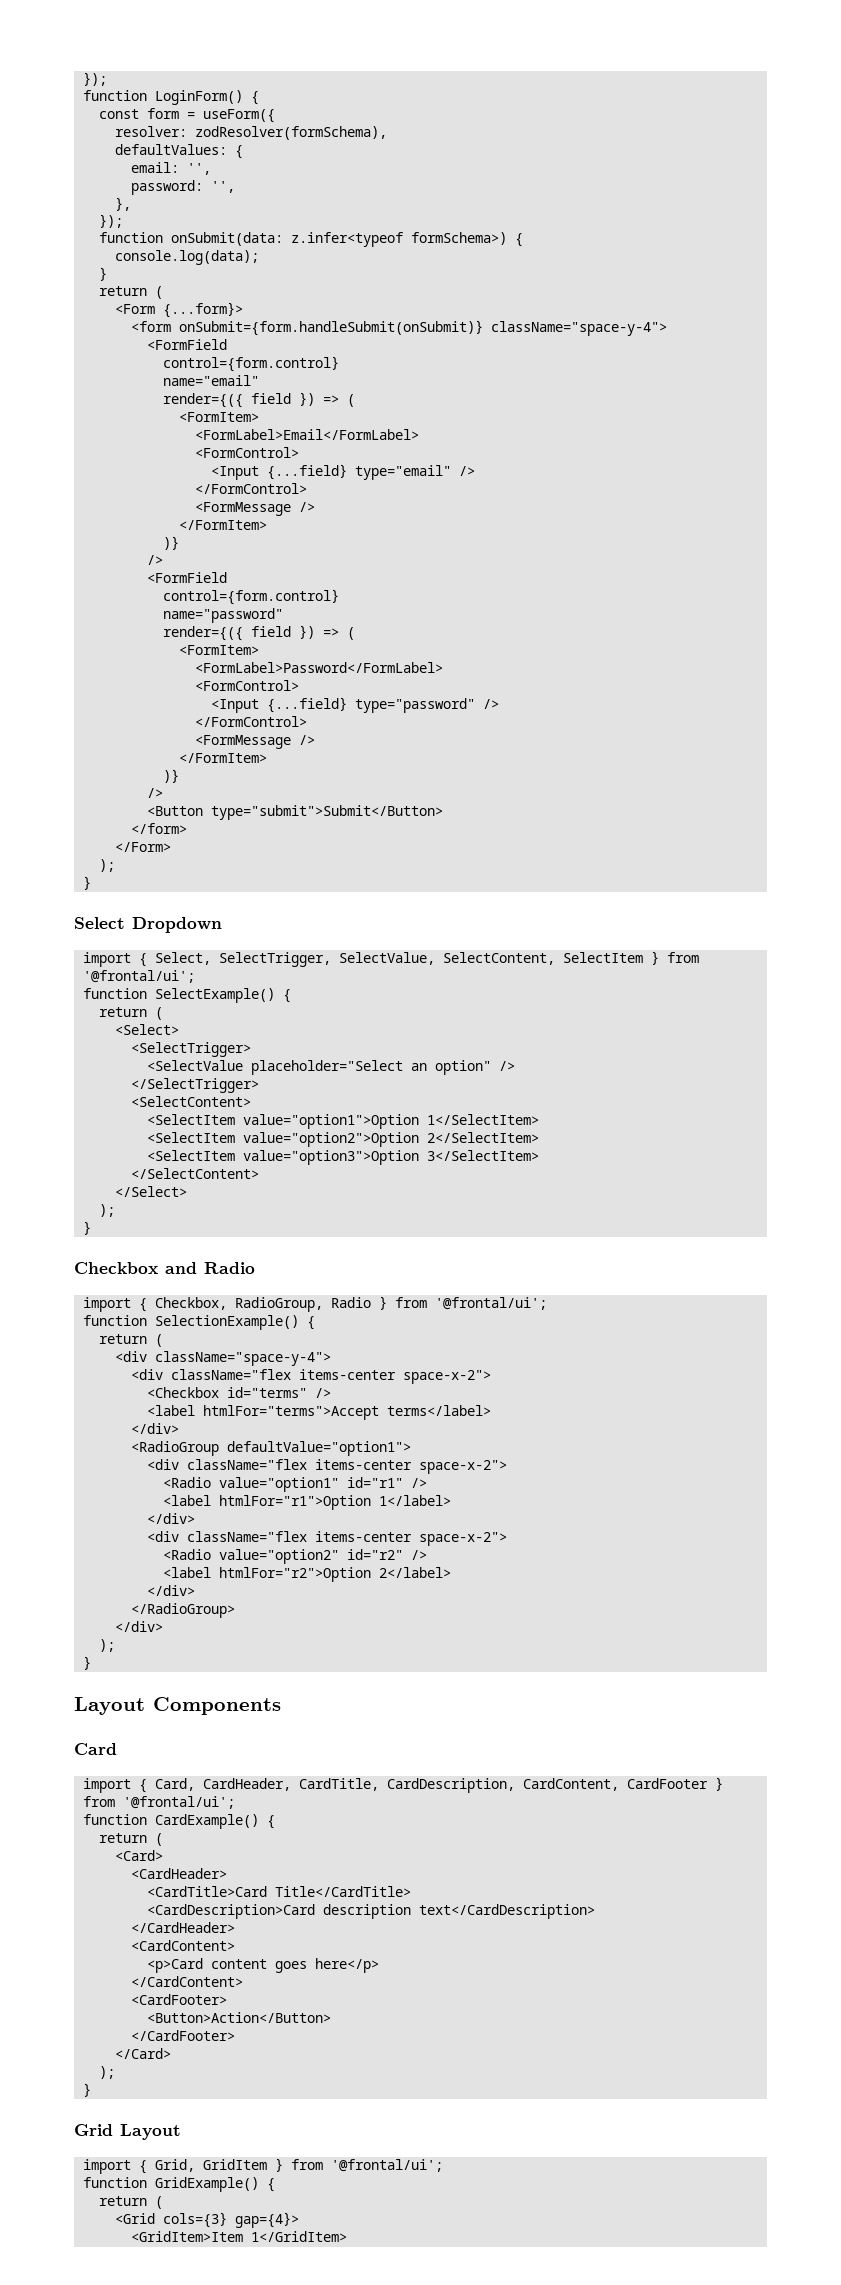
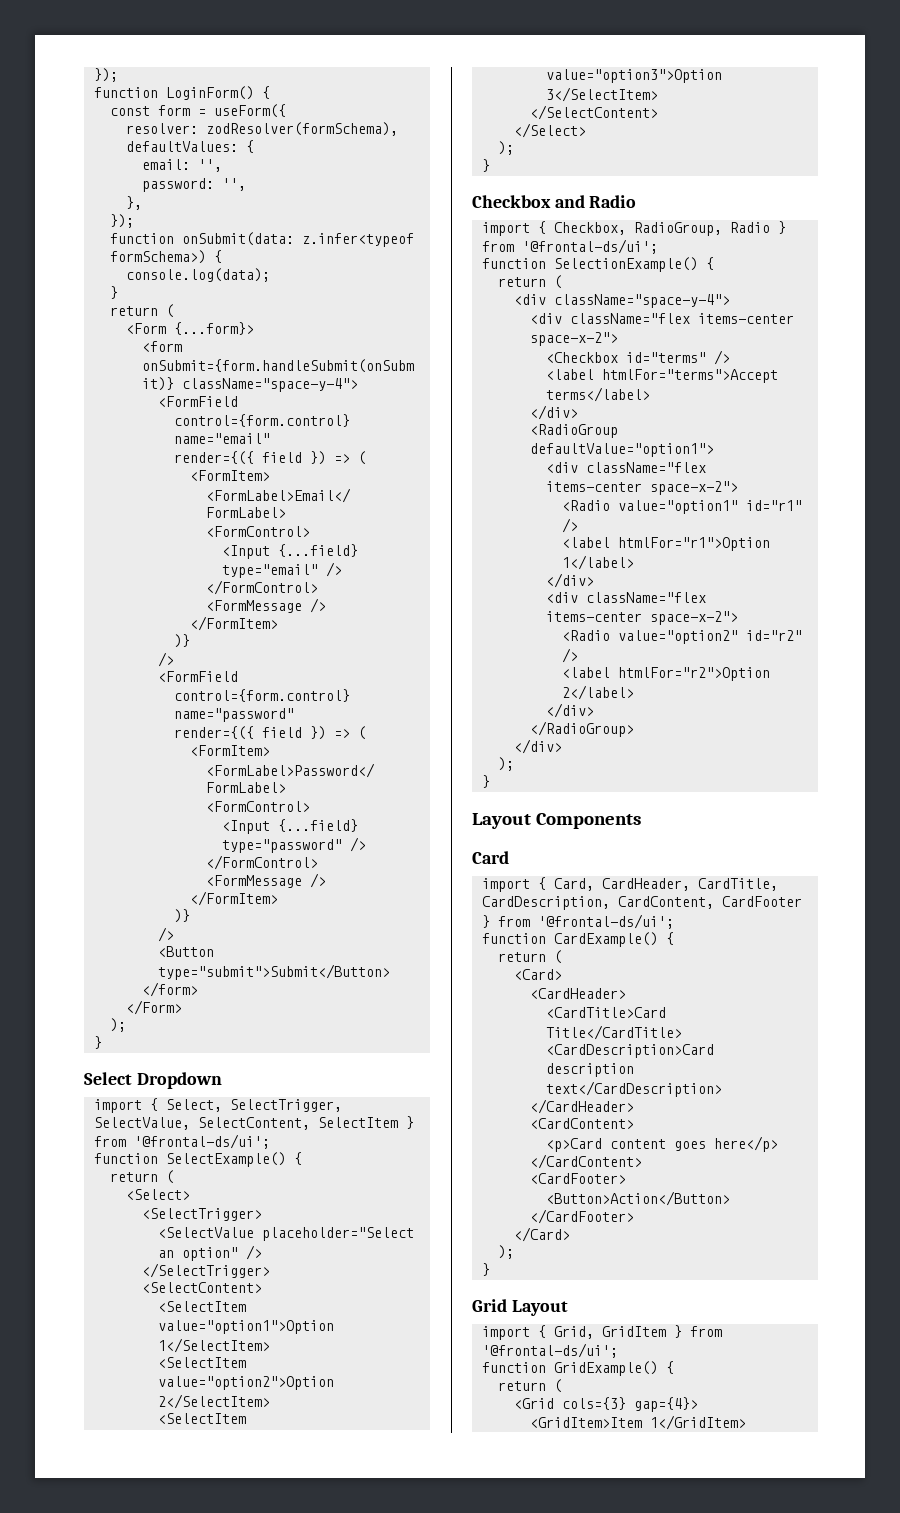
[82,970,195,983] '@frontal/ui'; -> [133,1134,270,1149] '@frontal-ds/ui';
[434,1297,547,1310] '@frontal/ui'; -> [521,239,658,254] '@frontal-ds/ui';
[122,1796,235,1809] '@frontal/ui'; -> [537,914,674,929] '@frontal-ds/ui';
[330,2159,443,2172] '@frontal/ui'; -> [481,1343,618,1358] '@frontal-ds/ui';

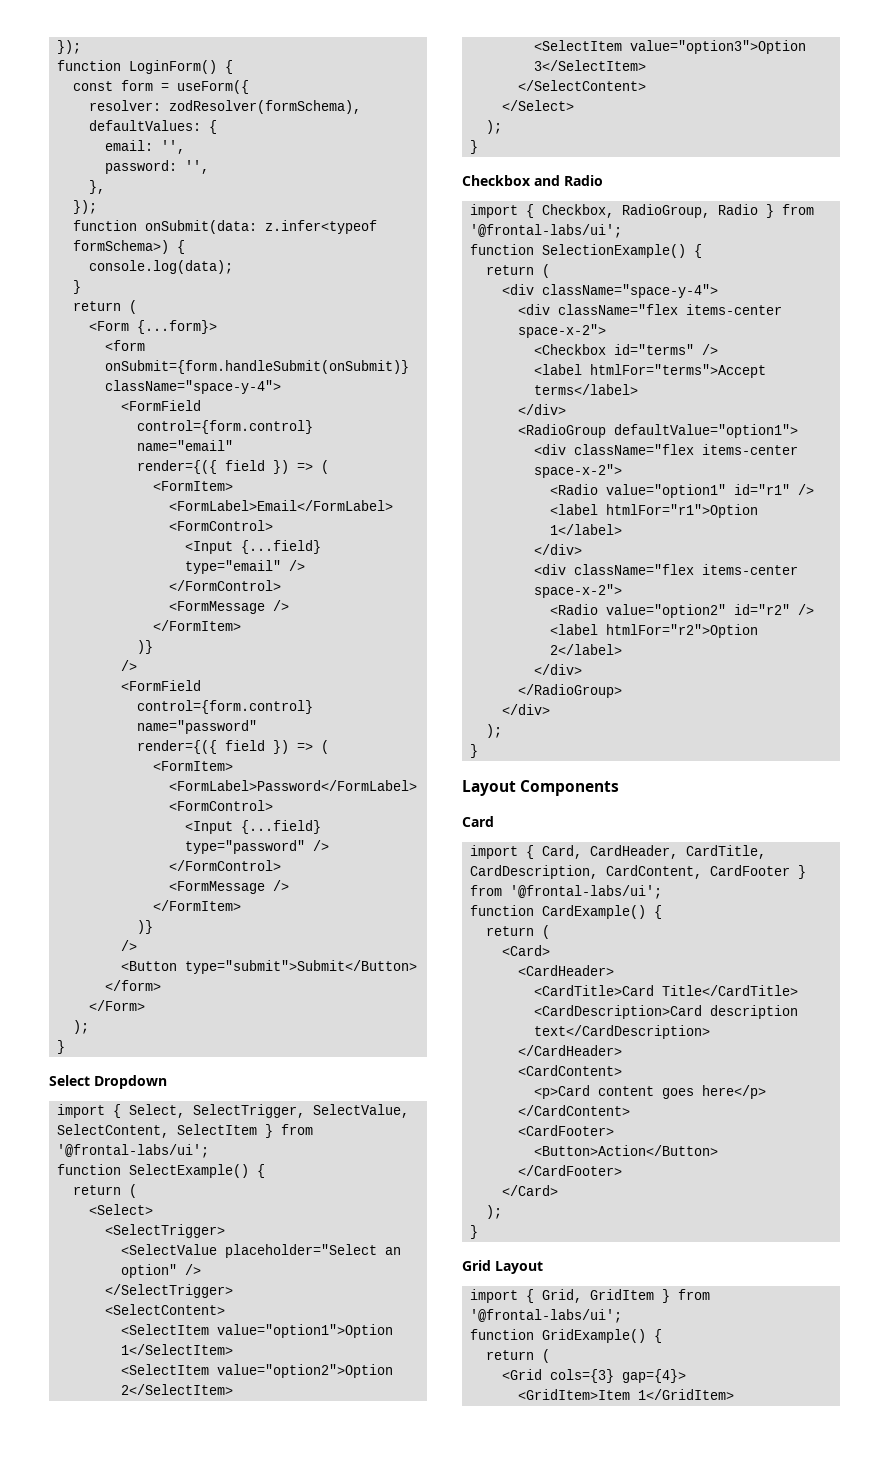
[133,1134,270,1149] '@frontal-ds/ui'; -> [56,1144,209,1158] '@frontal-labs/ui';
[521,239,658,254] '@frontal-ds/ui'; -> [469,224,622,238] '@frontal-labs/ui';
[537,914,674,929] '@frontal-ds/ui'; -> [509,885,662,899] '@frontal-labs/ui';
[481,1343,618,1358] '@frontal-ds/ui'; -> [469,1309,622,1323] '@frontal-labs/ui';

